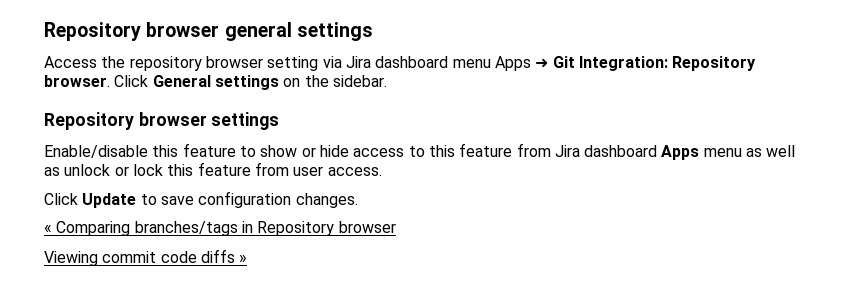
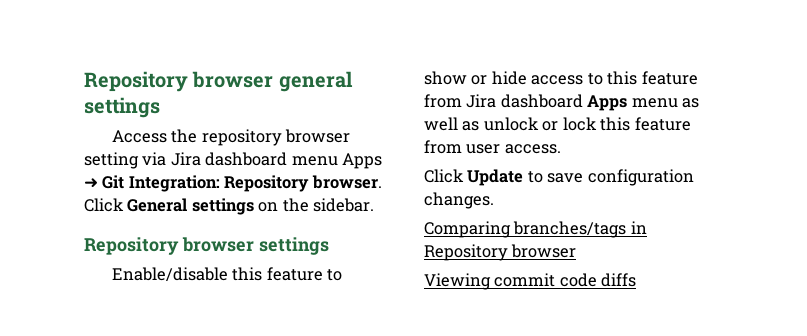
[44,225,52,233] « -> (494, 200) none
[239,255,248,263] » -> (637, 280) none

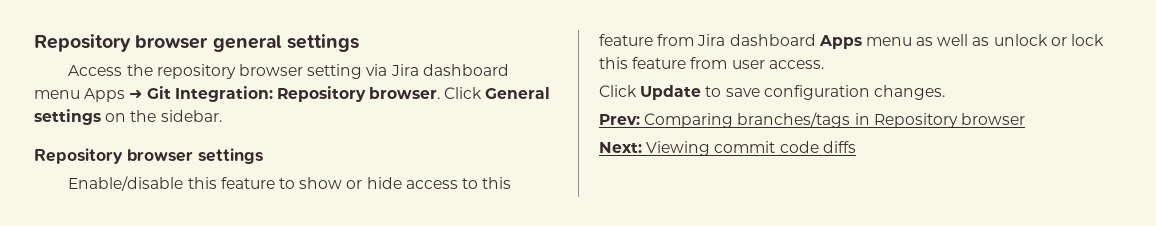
(494, 200) none -> [599,114,640,125] Prev:
(577, 251) none -> [599,142,642,153] Next:

